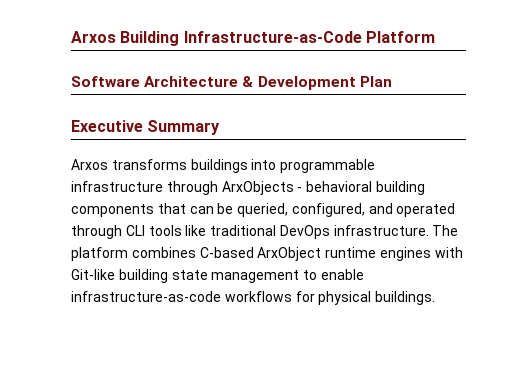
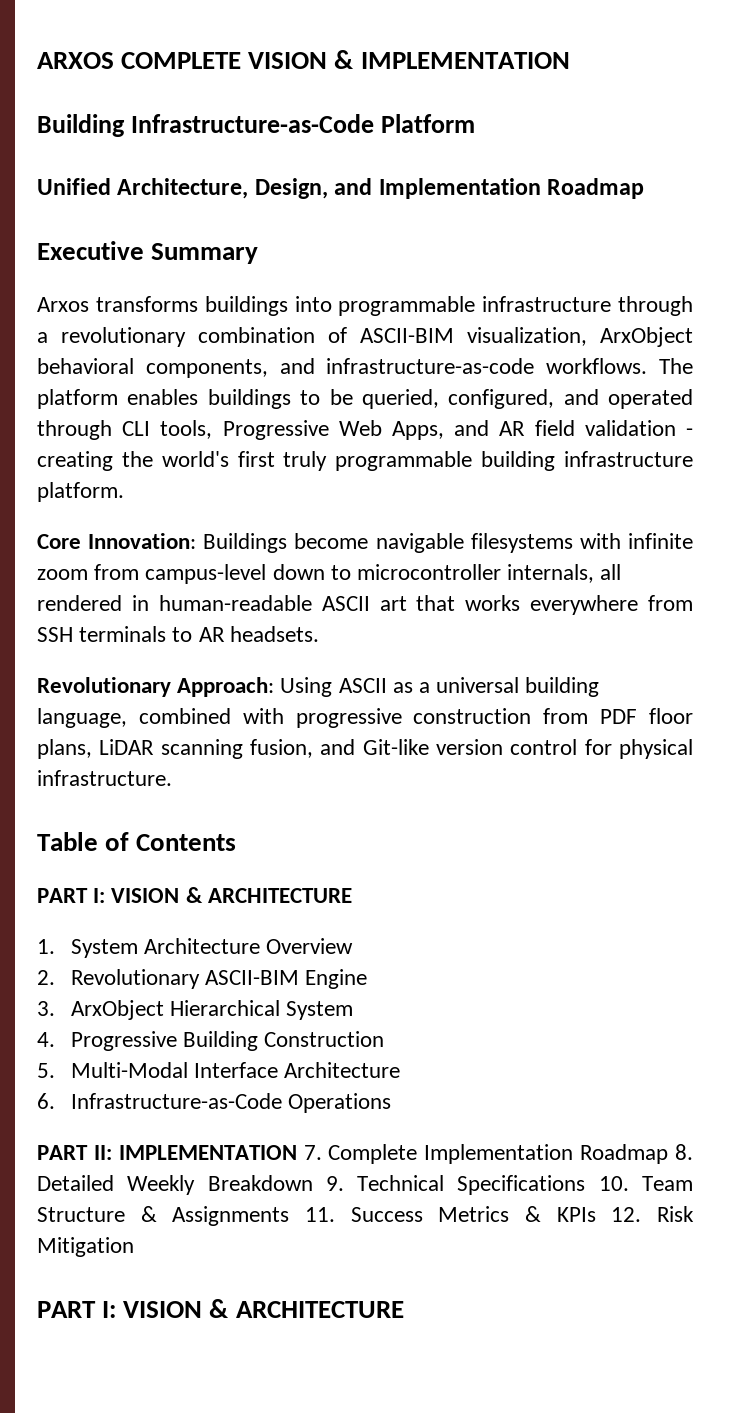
[71,31,435,46] [71,76,392,90] Arxos Building Infrastructure-as-Code Platform // Software Architecture & Development Plan -> [37,50,570,69] [37,114,475,137] [37,178,645,199] ARXOS COMPLETE VISION & IMPLEMENTATION // Building Infrastructure-as-Code Platform // Unified Architecture, Design, and Implementation Roadmap
[221,181,425,195] [71,203,214,217] ArxObjects - behavioral building components that can -> [37,327,693,347] [37,358,693,378] [37,389,321,409] a revolutionary combination of ASCII-BIM visualization, ArxObject behavioral components, and infrastructure-as-code workflows. The platform enables buildings to
[148,225,459,239] [71,247,463,261] [71,269,364,283] [71,291,436,305] tools like traditional DevOps infrastructure. The platform combines C-based ArxObject runtime engines with Git-like building state management to enable infrastructure-as-code workflows for physical buildings. -> [160,420,693,440] [37,451,693,471] [37,482,124,502] [37,533,693,553] [37,564,622,584] [37,595,693,615] [37,626,319,642] [37,677,600,697] [37,708,693,728] [37,739,693,759] [37,770,172,786] [37,832,237,851] [37,887,352,903] [37,938,354,958] [37,969,368,989] [37,1000,354,1020] [37,1031,385,1051] [37,1062,401,1078] [37,1093,392,1113] [37,1144,693,1164] [37,1175,693,1195] [37,1206,694,1226] [37,1237,134,1257] [37,1299,404,1318] tools, Progressive Web Apps, and AR field validation - creating the world's first truly programmable building infrastructure platform. // Core Innovation: Buildings become navigable filesystems with infinite zoom from campus-level down to microcontroller internals, all rendered in human-readable ASCII art that works everywhere from SSH terminals to AR headsets. // Revolutionary Approach: Using ASCII as a universal building language, combined with progressive construction from PDF floor plans, LiDAR scanning fusion, and Git-like version control for physical infrastructure. // Table of Contents // PART I: VISION & ARCHITECTURE // 1. System Architecture Overview // 2. Revolutionary ASCII-BIM Engine // 3. ArxObject Hierarchical System // 4. Progressive Building Construction // 5. Multi-Modal Interface Architecture // 6. Infrastructure-as-Code Operations // PART II: IMPLEMENTATION 7. Complete Implementation Roadmap 8. Detailed Weekly Breakdown 9. Technical Specifications 10. Team Structure & Assignments 11. Success Metrics & KPIs 12. Risk Mitigation // PART I: VISION & ARCHITECTURE

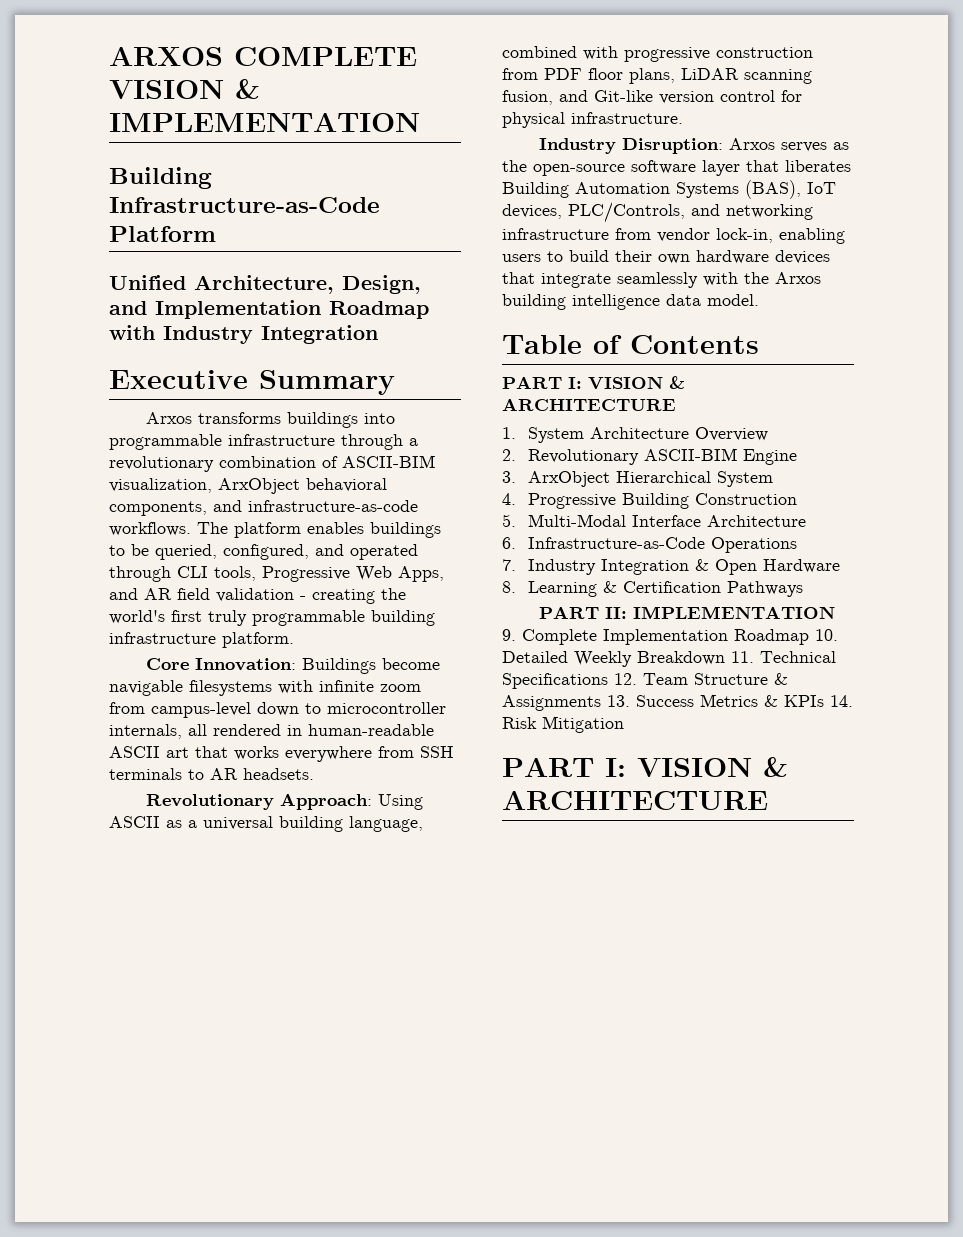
(645, 188) none -> [109,325,378,344] with Industry Integration
(172, 778) none -> [538,138,849,154] [502,160,851,176] [502,180,836,199] [502,202,813,223] [502,228,845,244] [502,250,830,264] [502,272,821,288] [502,294,759,310] // Industry Disruption: Arxos serves as the open-source software layer that liberates Building Automation Systems (BAS), IoT devices, PLC/Controls, and networking infrastructure from vendor lock-in, enabling users to build their own hardware devices that integrate seamlessly with the Arxos building intelligence data model.
(392, 1103) none -> [502,559,841,575] [502,581,804,597] // 7. Industry Integration & Open Hardware // 8. Learning & Certification Pathways
[303,1145,322,1160] 7. -> [502,629,516,641] 9.
[675,1144,693,1160] 8. -> [815,629,838,641] 10.
[325,1176,344,1191] 9. -> [731,651,754,663] 11.
[598,1176,629,1191] 10. -> [614,673,637,685] 12.
[305,1207,335,1222] 11. -> [607,695,630,707] 13.
[611,1207,642,1222] 12. -> [830,695,853,707] 14.

